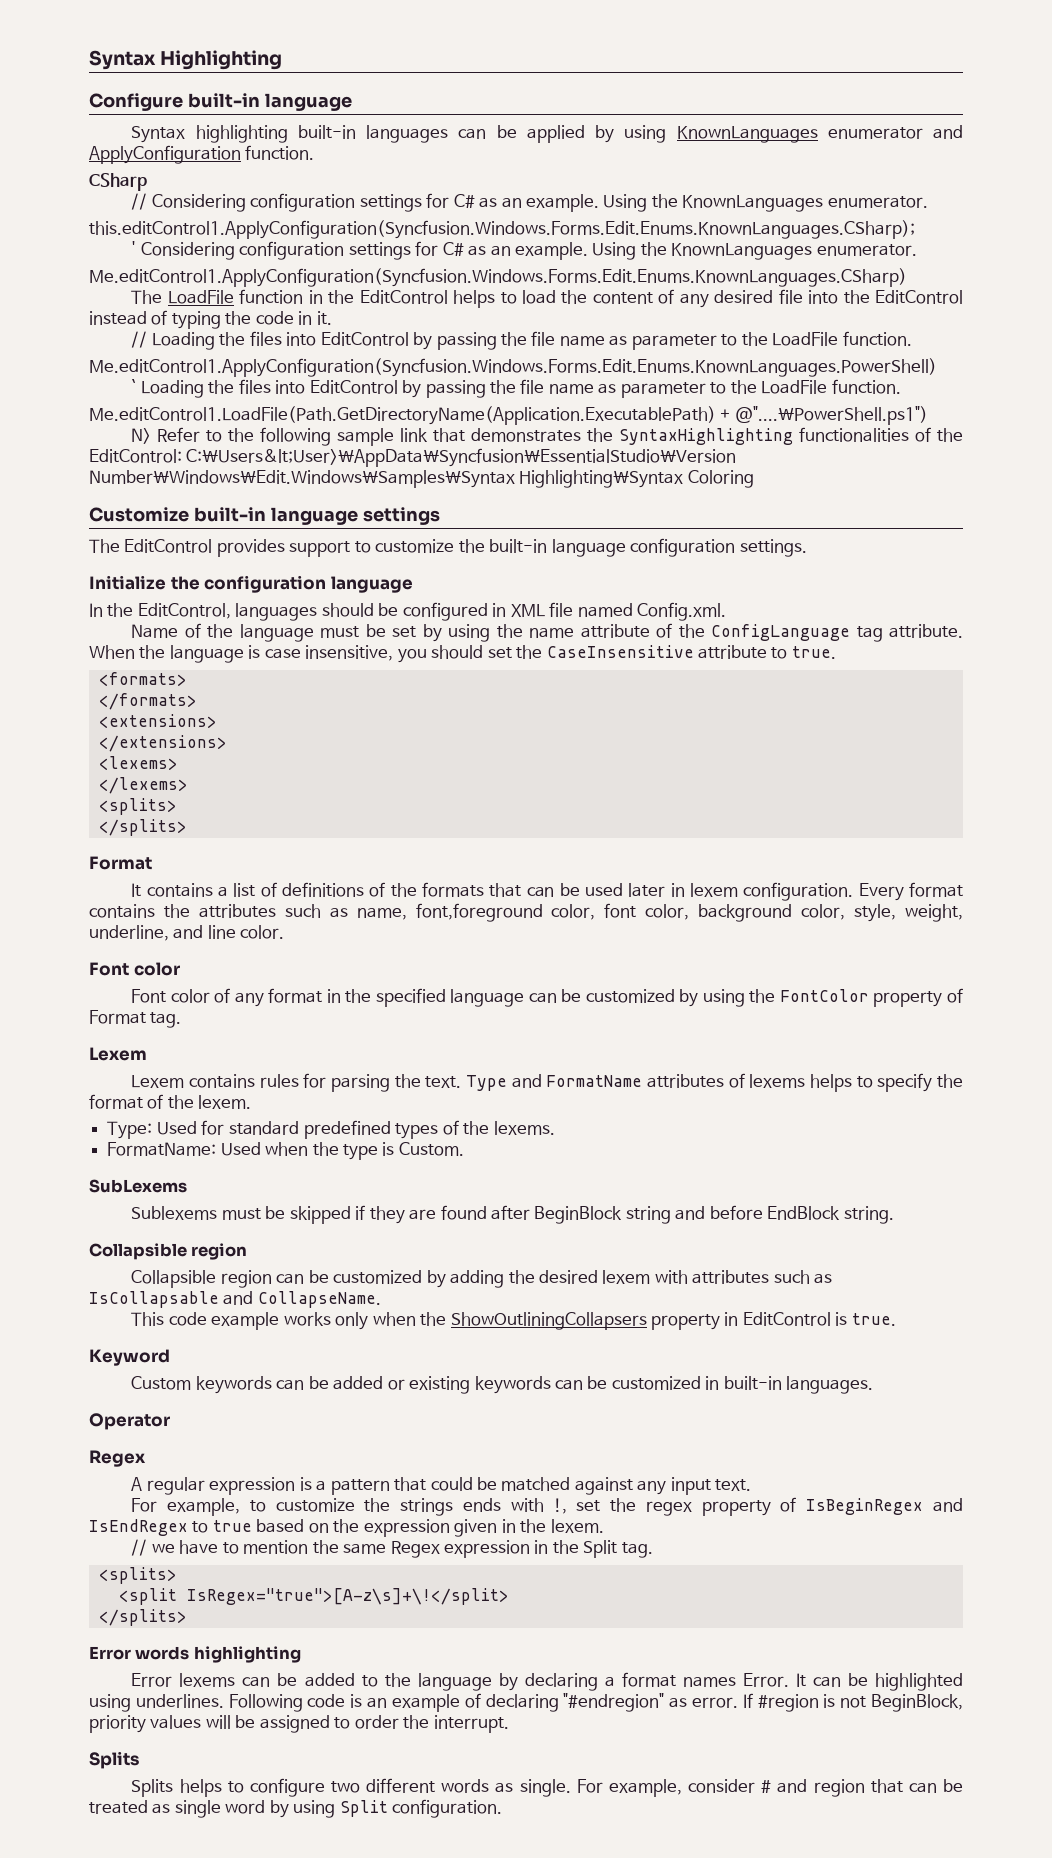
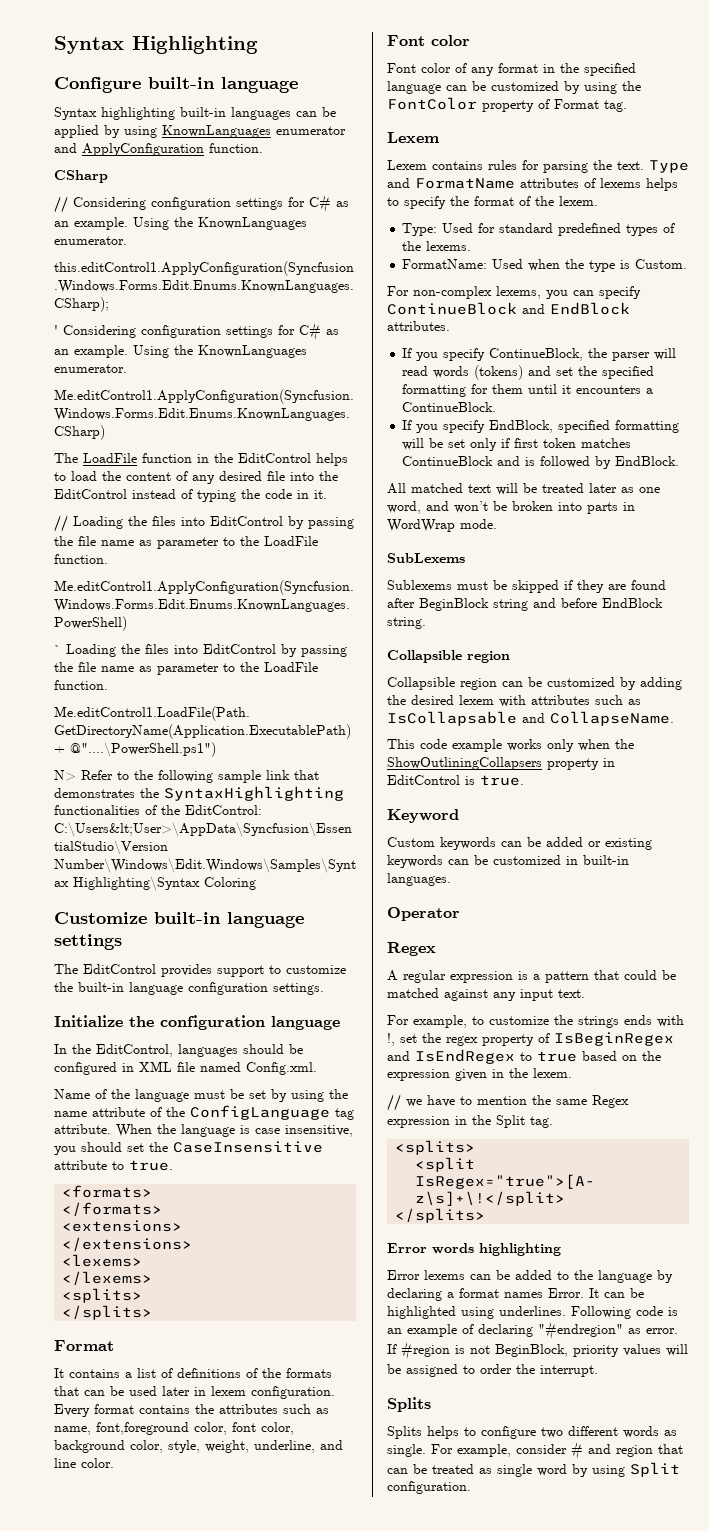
(464, 1149) none -> [387,286,641,299] [387,302,630,315] [387,321,450,331] [402,348,677,361] [402,365,655,380] [402,384,654,397] [402,402,497,412] [402,420,680,433] [402,438,632,451] [402,456,680,469] [387,483,660,495] [387,501,635,514] [387,519,497,532] // For non-complex lexems, you can specify ContinueBlock and EndBlock attributes. // If you specify ContinueBlock, the parser will read words (tokens) and set the specified formatting for them until it encounters a ContinueBlock. // If you specify EndBlock, specified formatting will be set only if first token matches ContinueBlock and is followed by EndBlock. // All matched text will be treated later as one word, and won’t be broken into parts in WordWrap mode.

